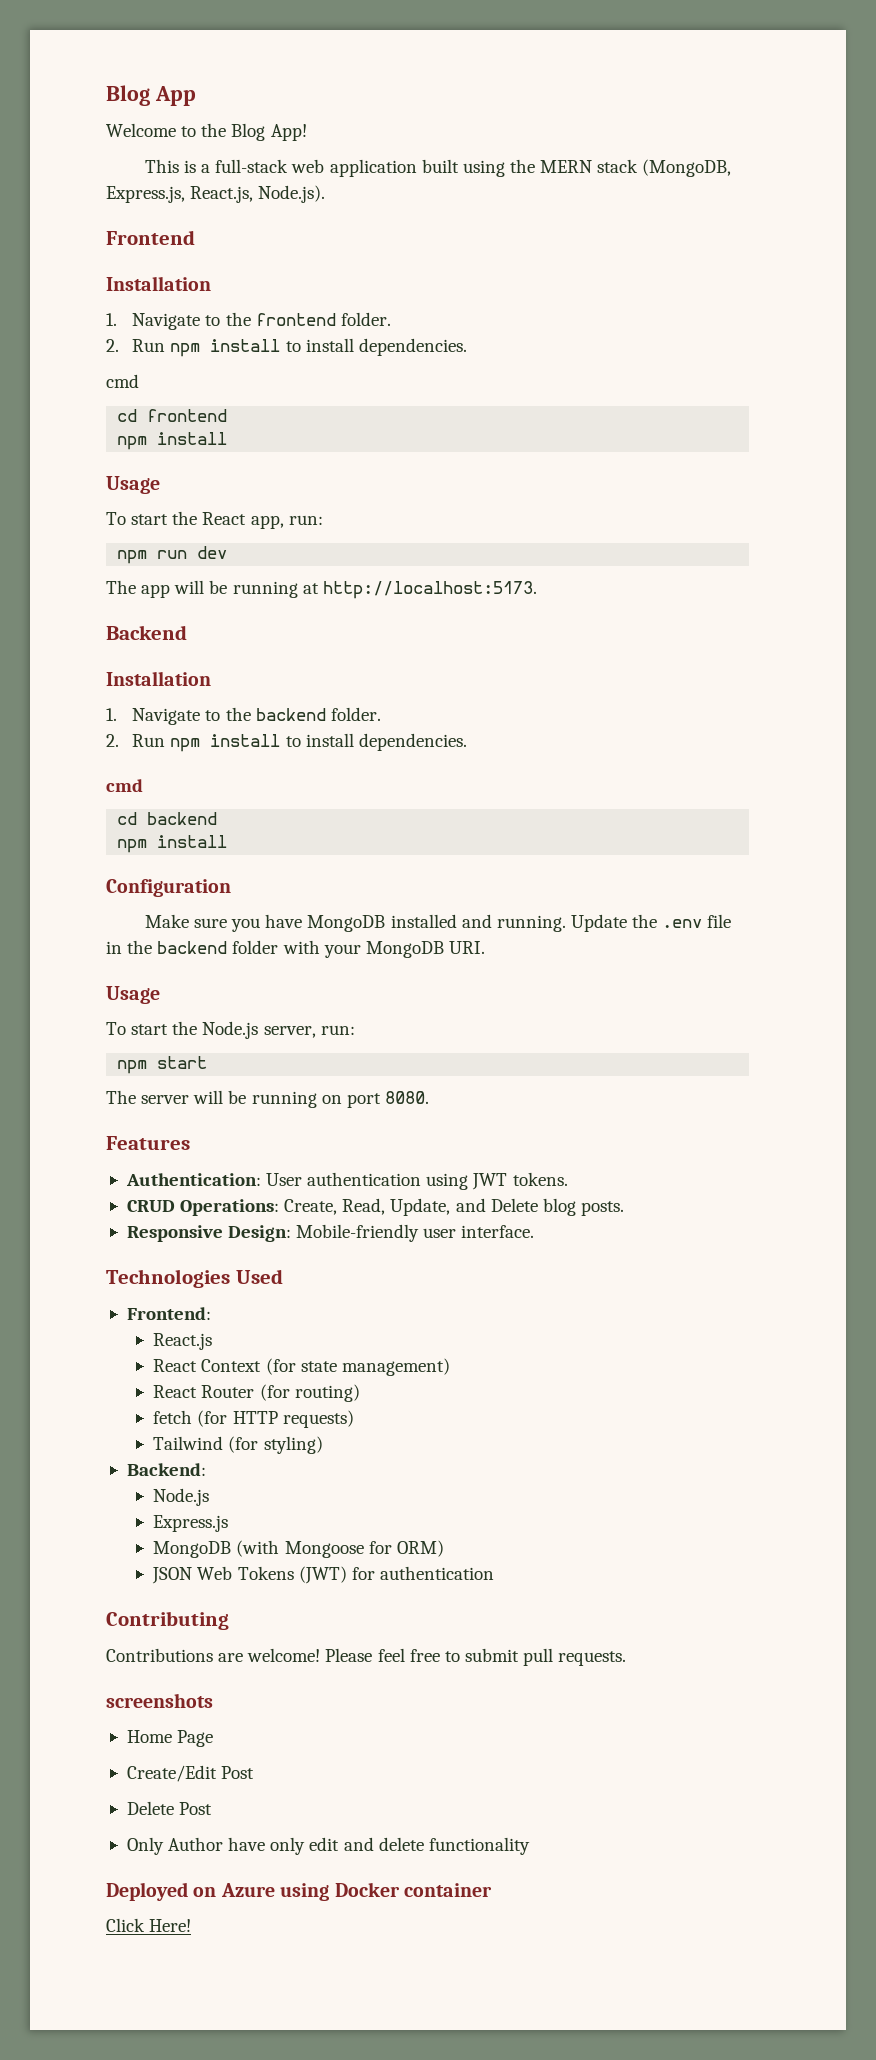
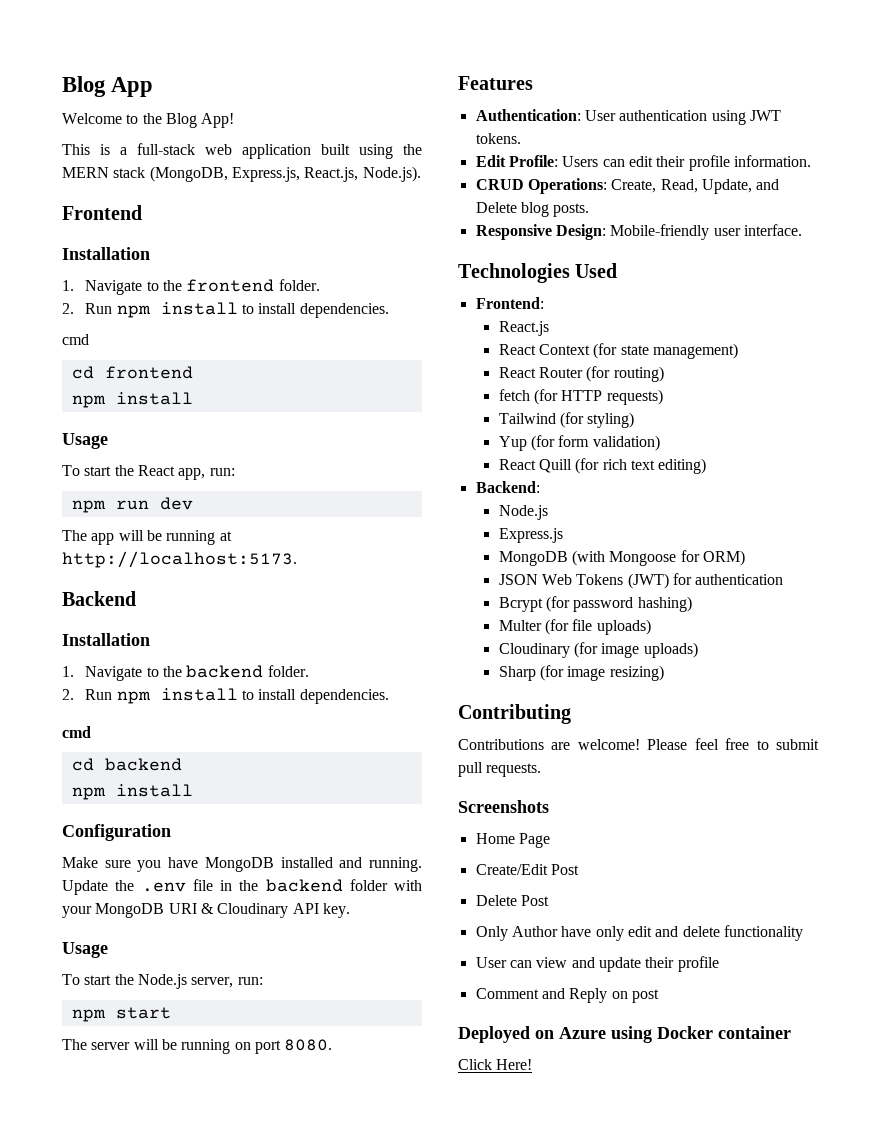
[448,941,485,954] URI. -> [168,903,350,918] URI & Cloudinary API key.
(568, 1179) none -> [475,155,811,171] // Edit Profile: Users can edit their profile information.
(323, 1445) none -> [498,435,660,451] [498,458,707,474] // Yup (for form validation) // React Quill (for rich text editing)
(494, 1573) none -> [498,596,692,612] [498,619,651,635] [498,642,698,658] [498,665,664,681] // Bcrypt (for password hashing) // Multer (for file uploads) // Cloudinary (for image uploads) // Sharp (for image resizing)
[106,1693,213,1708] screenshots -> [458,800,549,813] Screenshots
(530, 1846) none -> [475,956,719,972] [475,988,659,1003] // User can view and update their profile // Comment and Reply on post

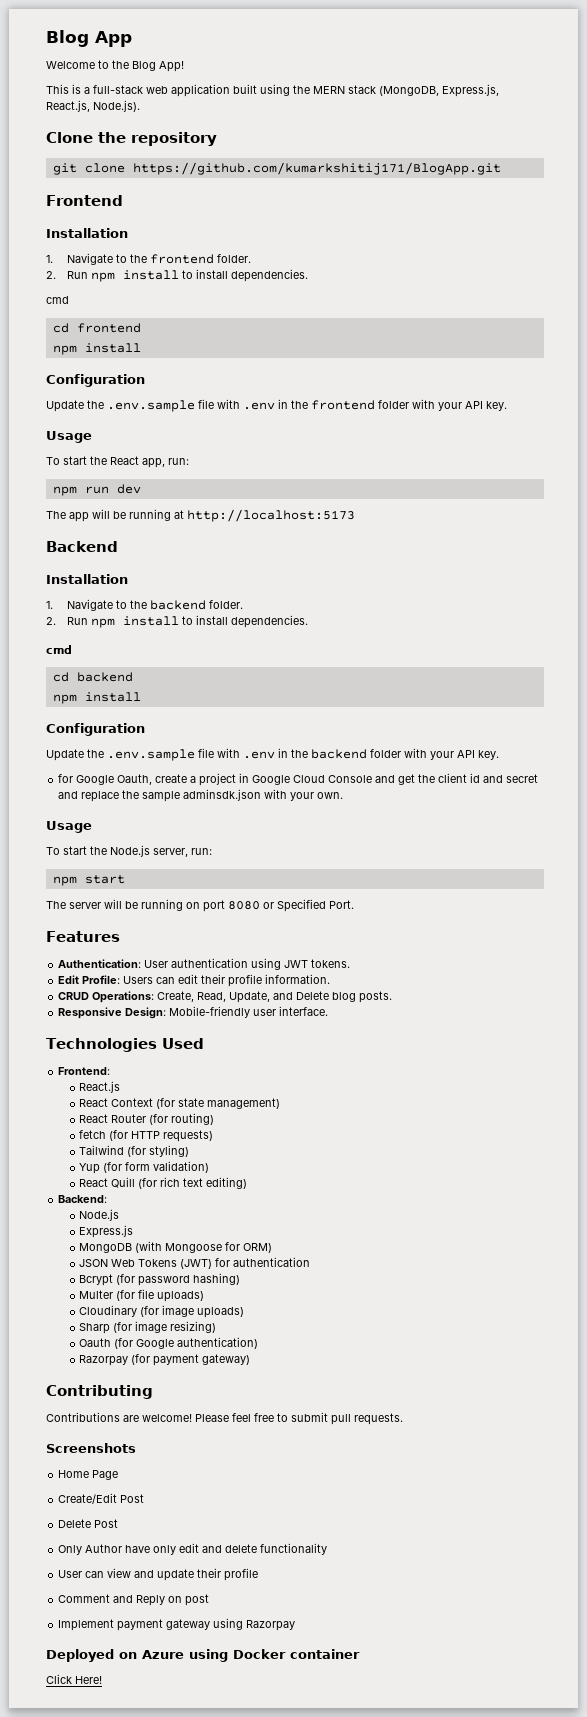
(421, 174) none -> [46,132,217,146] [52,162,501,175] // Clone the repository // git clone https://github.com/kumarkshitij171/BlogApp.git
(193, 398) none -> [46,374,145,387] [46,399,507,412] // Configuration // Update the .env.sample file with .env in the frontend folder with your API key.
[62,551,297,568] http://localhost:5173. -> [187,509,355,522] http://localhost:5173
[62,857,422,872] [62,879,213,895] Make sure you have MongoDB installed and running. Update the .env file -> [46,748,275,761] Update the .env.sample file with .env
[95,903,350,918] MongoDB URI & Cloudinary API key. -> [457,750,499,760] [58,773,539,786] [58,789,344,802] API key. // for Google Oauth, create a project in Google Cloud Console and get the client id and secret and replace the sample adminsdk.json with your own.
[284,1039,333,1051] 8080. -> [228,899,354,912] 8080 or Specified Port.
(664, 673) none -> [79,1337,259,1349] [79,1354,251,1366] // Oauth (for Google authentication) // Razorpay (for payment gateway)
(659, 996) none -> [58,1618,296,1631] // Implement payment gateway using Razorpay

